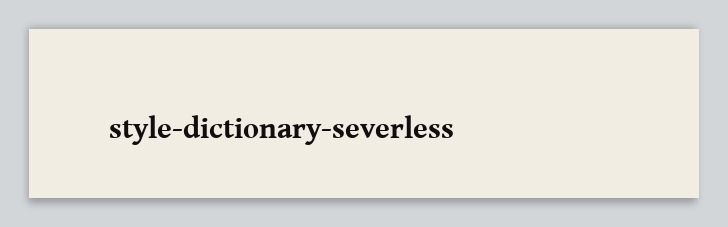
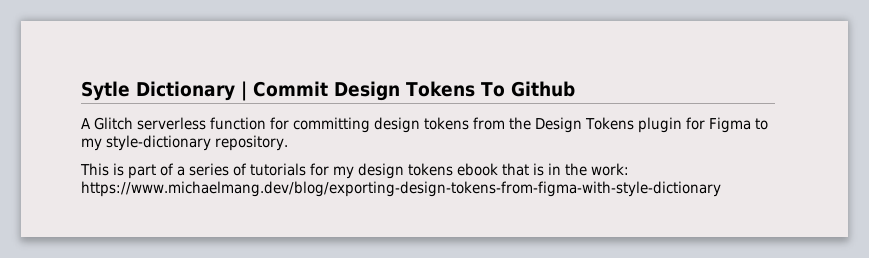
[109,115,454,145] style-dictionary-severless -> [81,81,575,101] [81,117,768,133] [81,135,288,151] [80,163,629,179] [81,181,721,197] Sytle Dictionary | Commit Design Tokens To Github // A Glitch serverless function for committing design tokens from the Design Tokens plugin for Figma to my style-dictionary repository. // This is part of a series of tutorials for my design tokens ebook that is in the work: https://www.michaelmang.dev/blog/exporting-design-tokens-from-figma-with-style-dictionary

